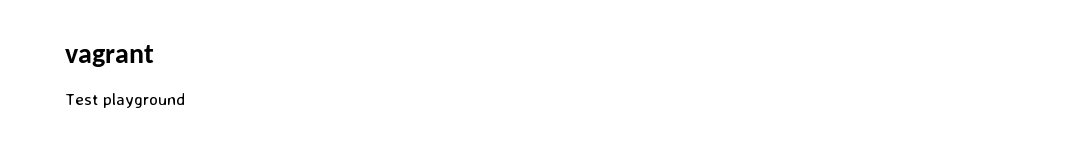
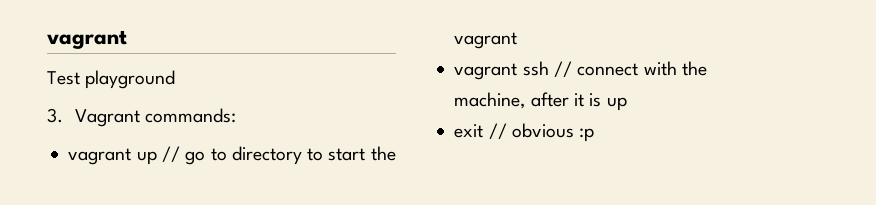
(185, 100) none -> [47,108,237,127] [68,146,396,165] [454,32,518,49] [454,61,707,80] [454,92,627,111] [454,123,595,142] // 3. Vagrant commands: // vagrant up // go to directory to start the vagrant // vagrant ssh // connect with the machine, after it is up // exit // obvious :p

